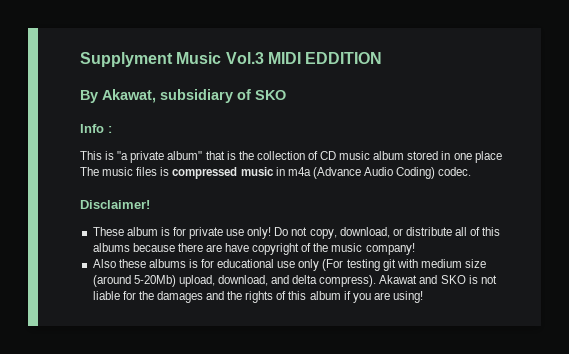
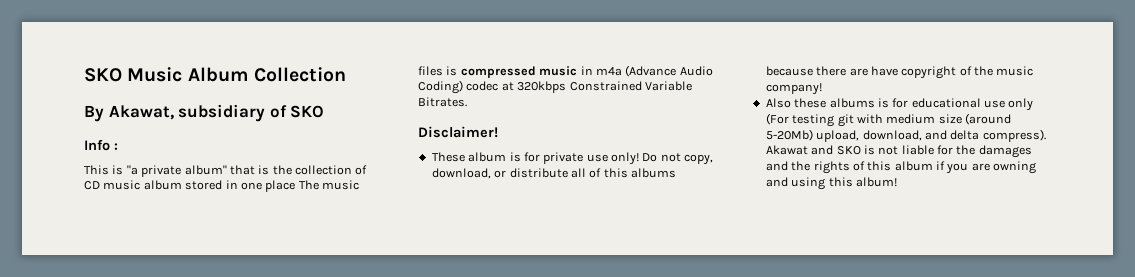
[80,52,383,67] Supplyment Music Vol.3 MIDI EDDITION -> [84,67,346,82] SKO Music Album Collection
[438,167,472,176] codec. -> [466,81,692,93] [418,97,467,107] codec at 320kbps Constrained Variable Bitrates.
[393,291,424,303] using! -> [993,161,1037,174] [765,177,897,190] owning and using this album!

